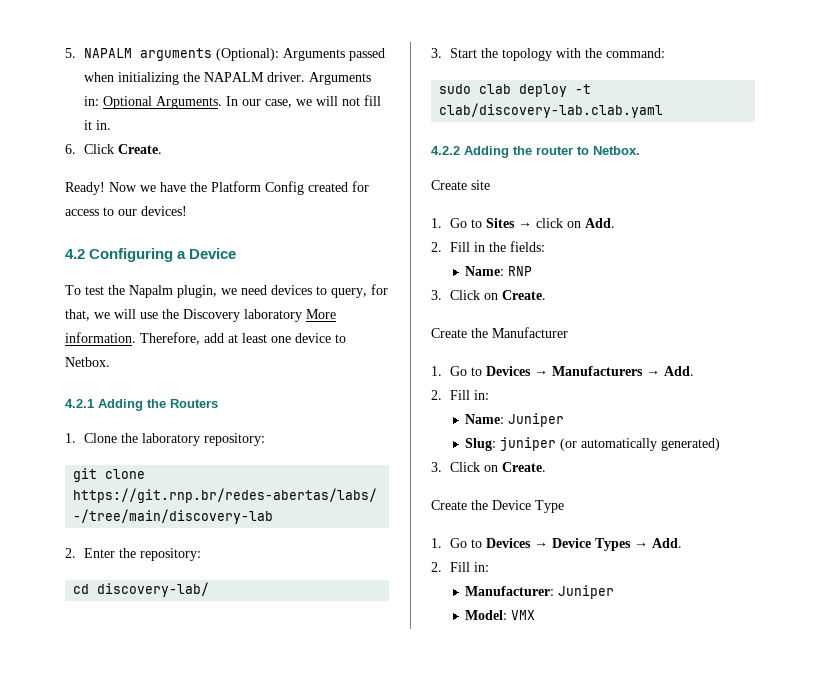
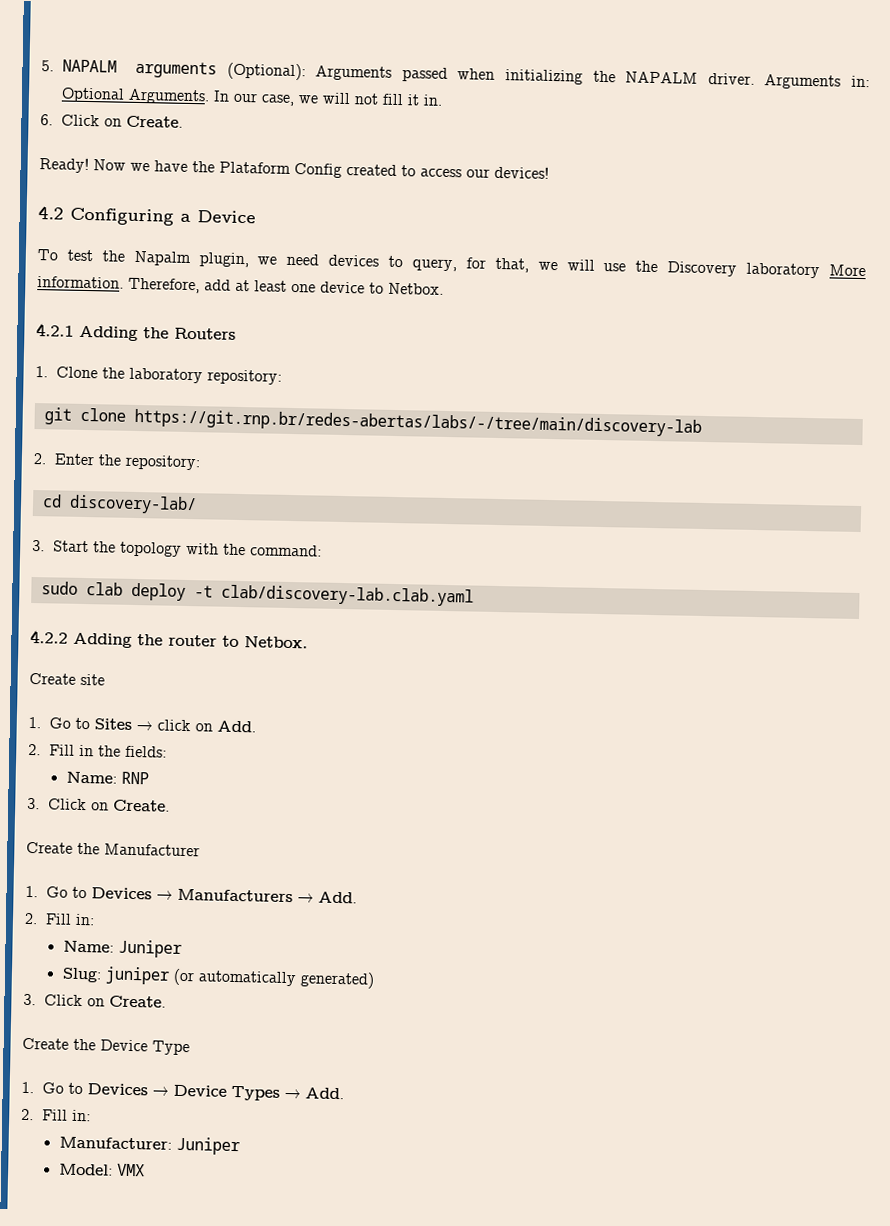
(114, 149) none -> [104,118,123,127] on
[211,181,261,192] Platform -> [219,161,291,174] Plataform
[352,181,369,192] [65,207,114,216] for access to -> [401,165,462,178] to access

